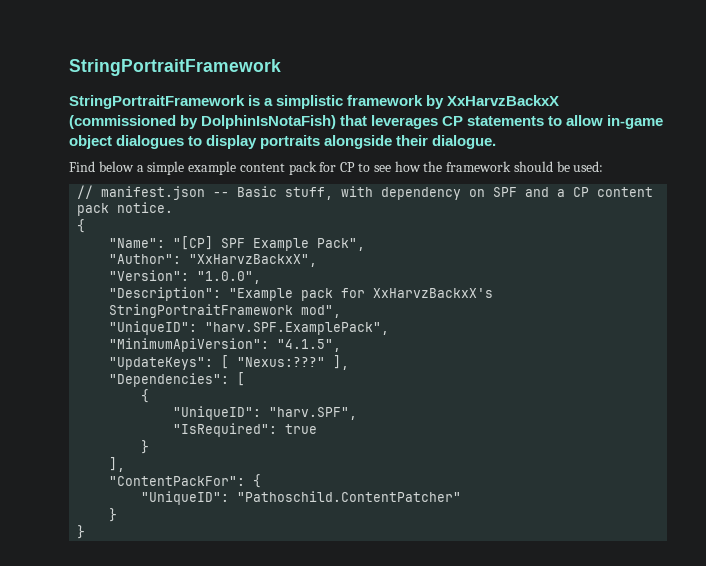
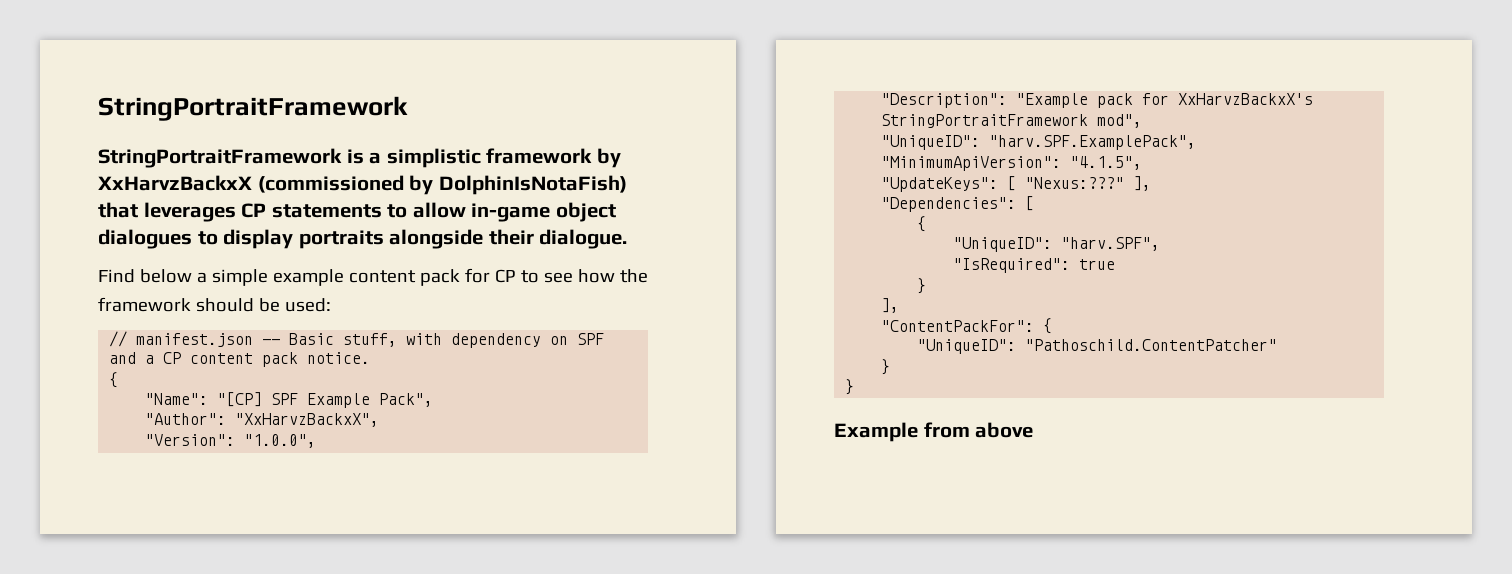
(86, 532) none -> [834,422,1034,442] // Example from above

